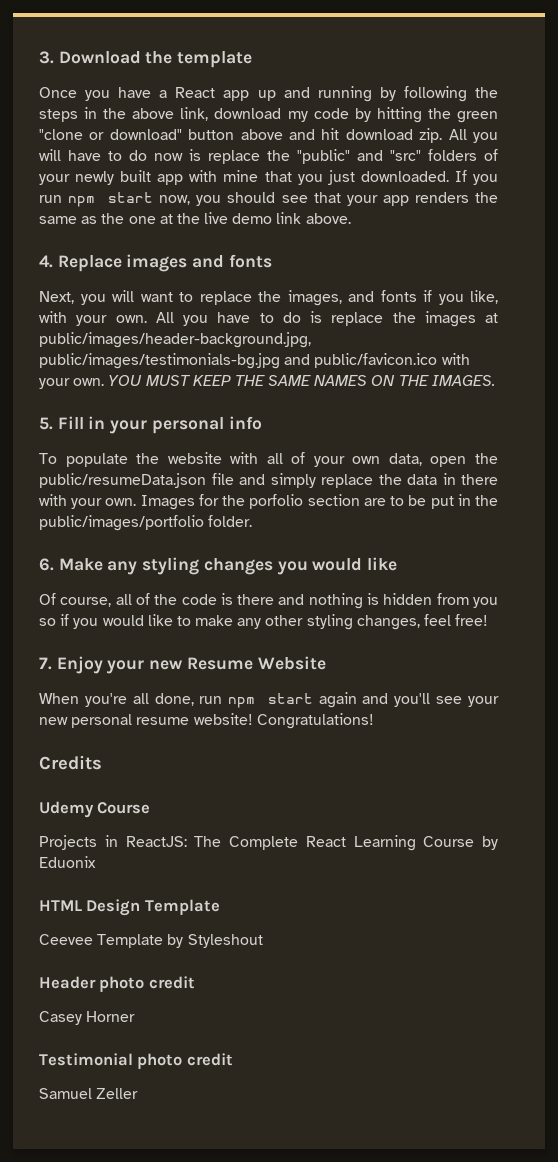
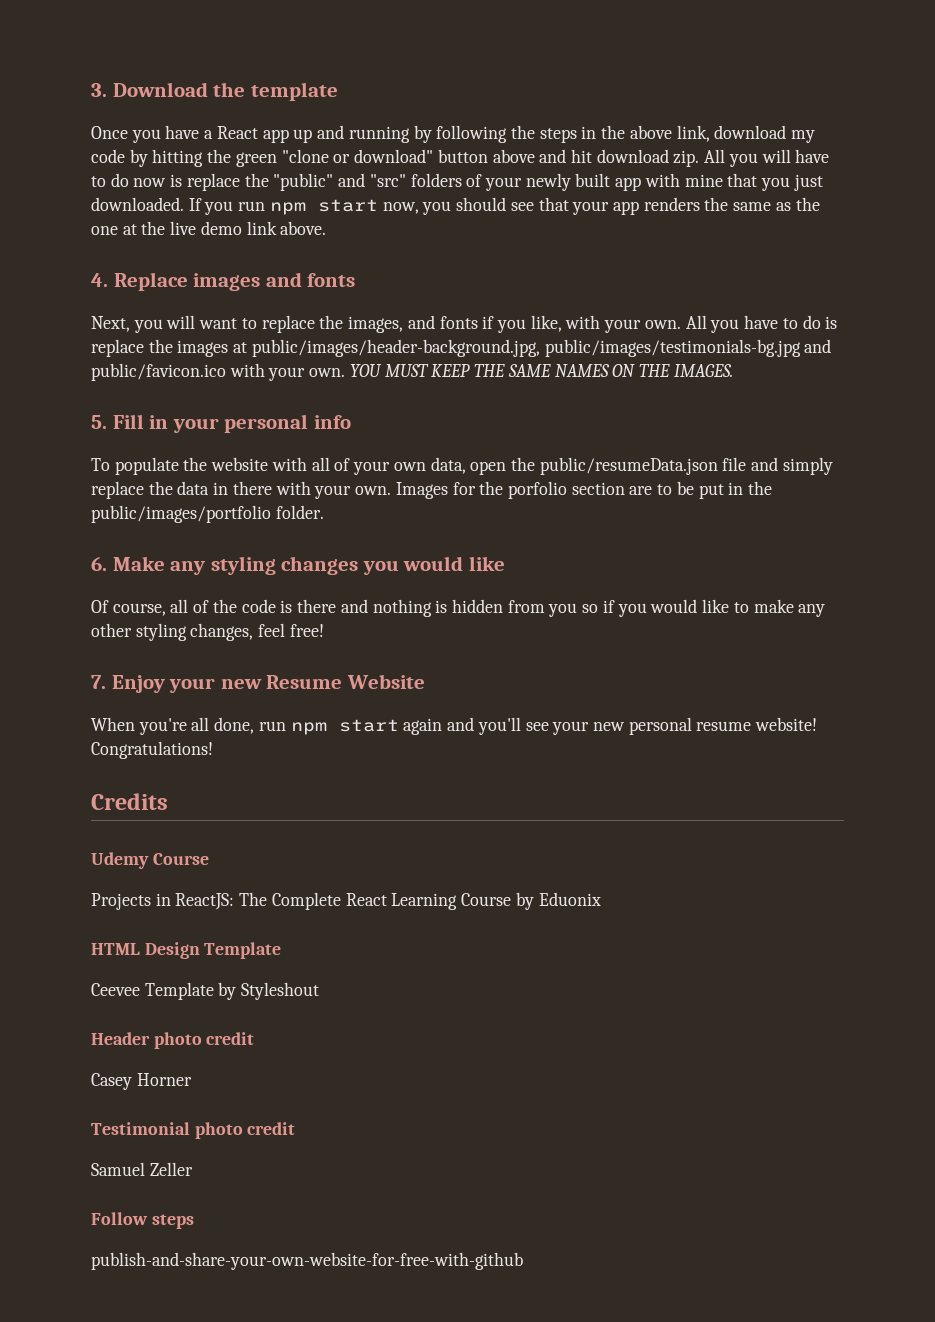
(139, 1093) none -> [91,1212,194,1229] [91,1252,523,1270] // Follow steps // publish-and-share-your-own-website-for-free-with-github

